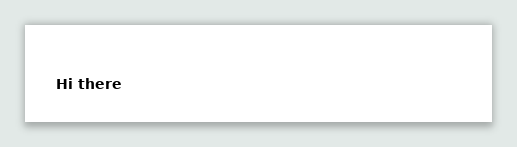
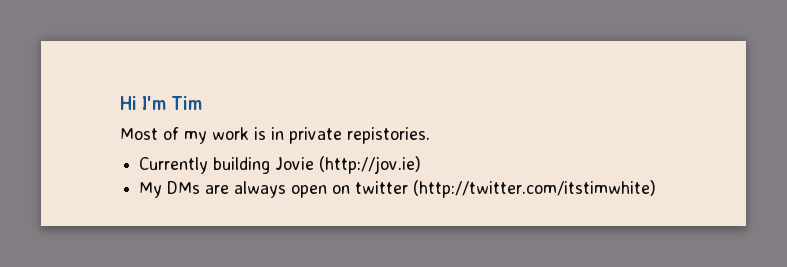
[78,78,122,89] there -> [142,96,203,110] [120,127,430,144] [139,156,422,174] [139,180,657,198] I'm Tim // Most of my work is in private repistories. // Currently building Jovie (http://jov.ie) // My DMs are always open on twitter (http://twitter.com/itstimwhite)

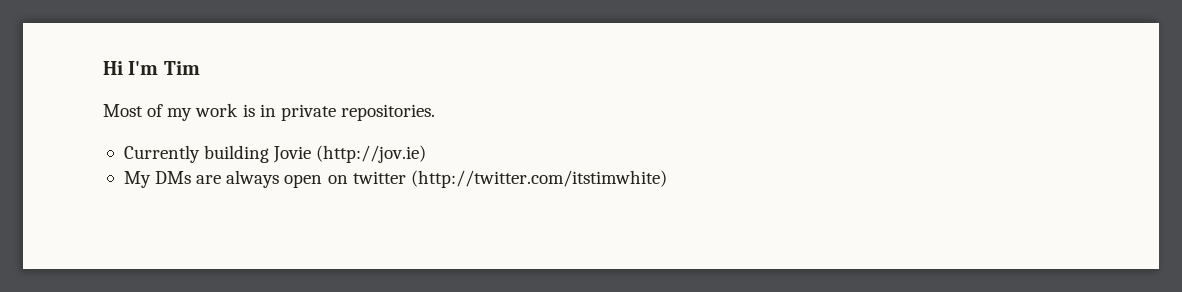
[347,127,430,144] repistories. -> [340,104,435,121] repositories.

